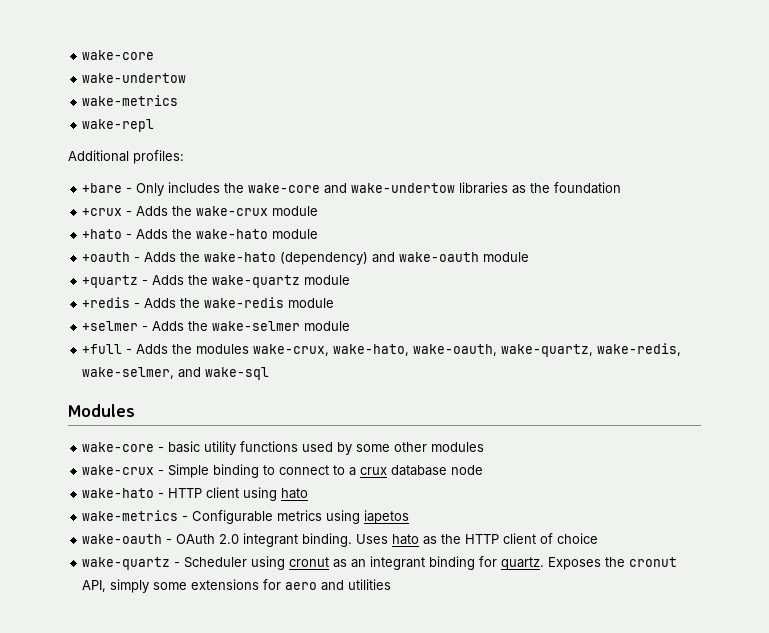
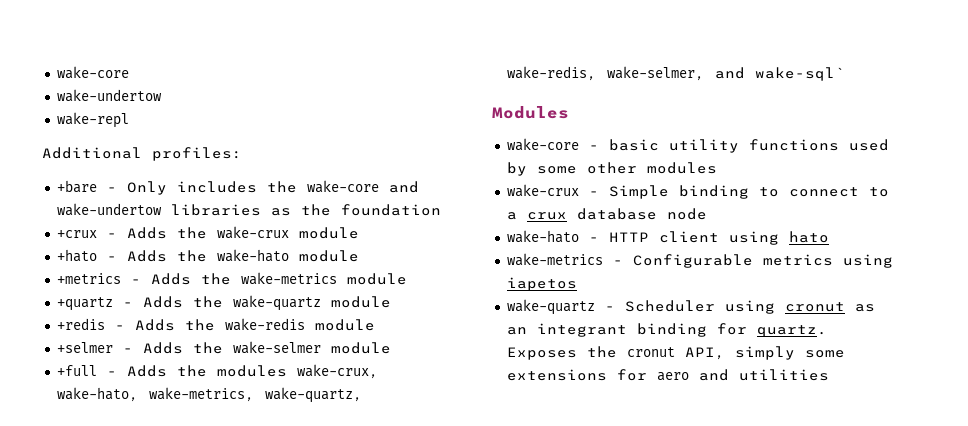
[82,95,179,106] // wake-metrics -> (162, 95) none
[82,252,480,265] +oauth - Adds the wake-hato (dependency) and wake-oauth -> [56,272,337,285] +metrics - Adds the wake-metrics
[413,344,498,356] wake-oauth, -> [148,387,255,402] wake-metrics,
[205,367,270,380] wake-sql -> [754,67,845,81] wake-sql`
[82,533,599,547] // wake-oauth - OAuth 2.0 integrant binding. Uses hato as the HTTP client of choice -> (577, 284) none

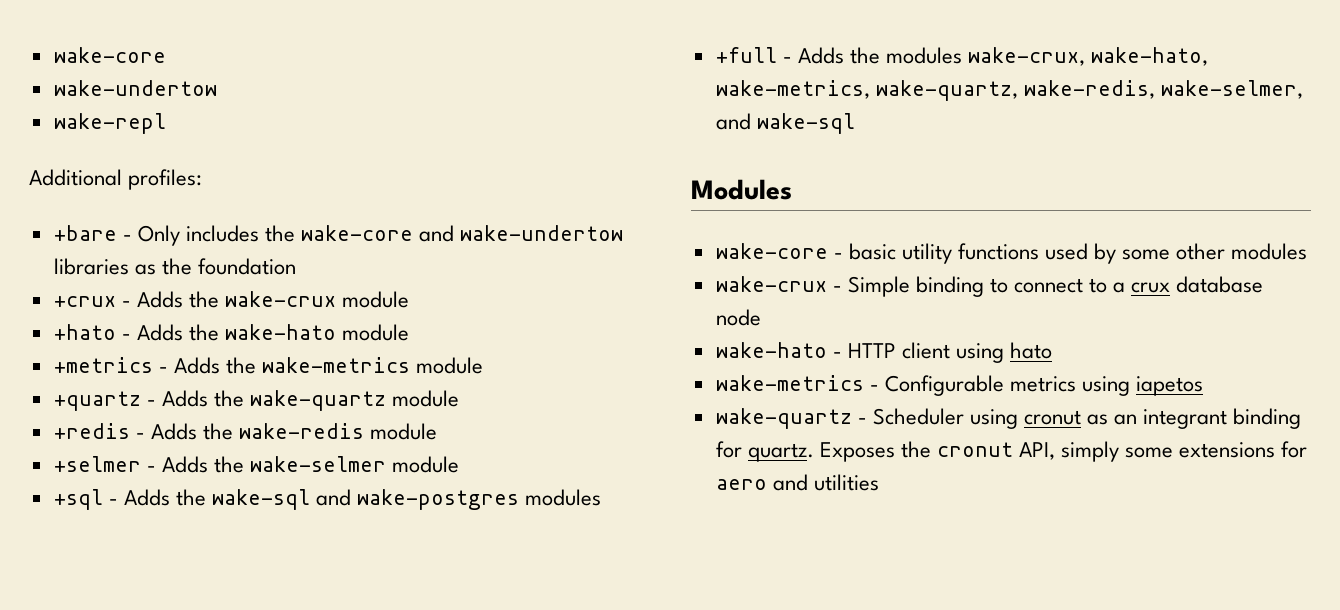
(391, 348) none -> [53,489,602,510] // +sql - Adds the wake-sql and wake-postgres modules
[754,67,845,81] wake-sql` -> [756,113,855,134] wake-sql

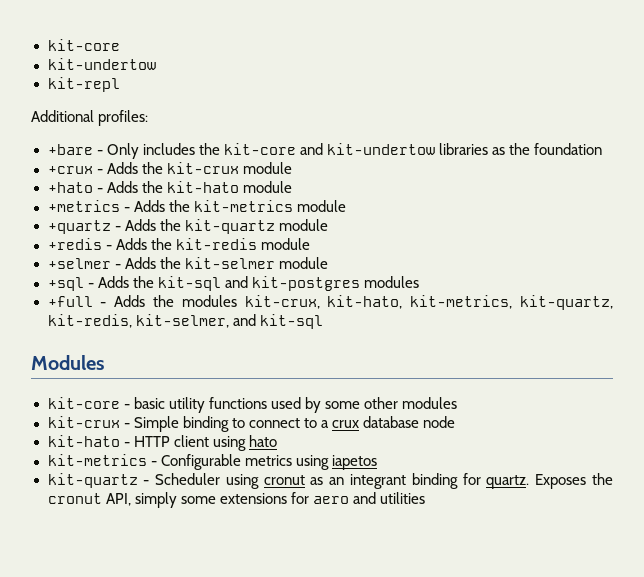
[53,47,166,63] [53,80,217,96] [53,113,166,134] wake-core // wake-undertow // wake-repl -> [47,39,120,51] [47,58,156,70] [47,77,120,92] kit-core // kit-undertow // kit-repl
[301,225,624,242] wake-core and wake-undertow -> [223,143,435,155] kit-core and kit-undertow
[225,291,337,307] wake-crux -> [166,162,239,174] kit-crux
[225,324,337,340] wake-hato -> [166,181,239,193] kit-hato
[262,357,411,373] wake-metrics -> [193,200,293,212] kit-metrics
[250,390,387,411] wake-quartz -> [184,219,275,234] kit-quartz
[239,423,365,439] wake-redis -> [175,238,257,250] kit-redis
[250,456,387,472] wake-selmer -> [184,257,275,269] kit-selmer
[212,489,520,510] wake-sql and wake-postgres -> [157,276,360,291] kit-sql and kit-postgres
[968,47,1209,66] [715,80,1303,101] [715,113,855,134] wake-crux, wake-hato, wake-metrics, wake-quartz, wake-redis, wake-selmer, and wake-sql -> [244,295,613,310] [47,314,323,329] kit-crux, kit-hato, kit-metrics, kit-quartz, kit-redis, kit-selmer, and kit-sql
[715,243,828,259] wake-core -> [47,397,120,409] kit-core
[715,276,827,292] wake-crux -> [47,416,120,428] kit-crux
[715,342,827,358] wake-hato -> [47,435,120,447] kit-hato
[715,375,864,391] wake-metrics -> [47,454,147,466] kit-metrics
[715,408,852,429] wake-quartz -> [47,473,138,488] kit-quartz

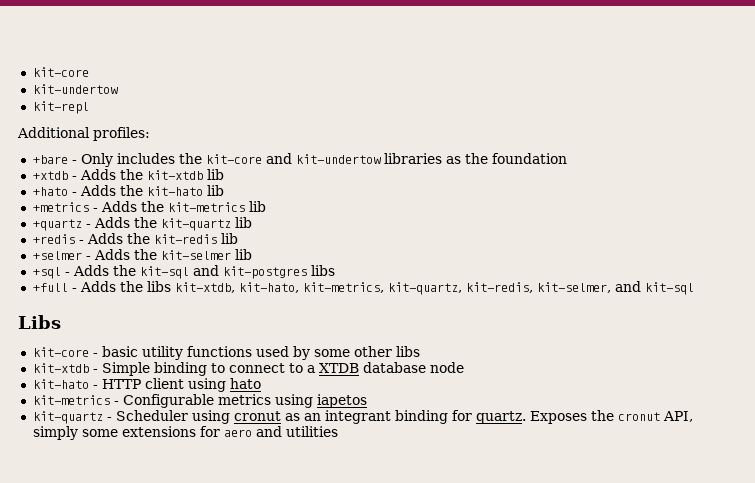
[47,162,292,174] +crux - Adds the kit-crux module -> [32,169,224,180] +xtdb - Adds the kit-xtdb lib
[242,181,292,193] module -> [206,185,224,196] lib
[296,200,346,212] module -> [248,201,266,212] lib
[278,219,328,231] module -> [234,217,252,228] lib
[260,238,310,250] module -> [220,233,238,244] lib
[278,257,328,269] module -> [234,249,252,260] lib
[363,276,419,288] modules -> [310,265,335,276] libs
[181,295,320,309] modules kit-crux, -> [146,281,235,293] libs kit-xtdb,
[31,355,104,370] Modules -> [18,315,61,329] Libs
[401,397,457,409] [47,416,120,428] modules // kit-crux -> [395,346,420,357] [32,363,89,373] libs // kit-xtdb
[331,420,359,428] crux -> [318,363,359,373] XTDB

